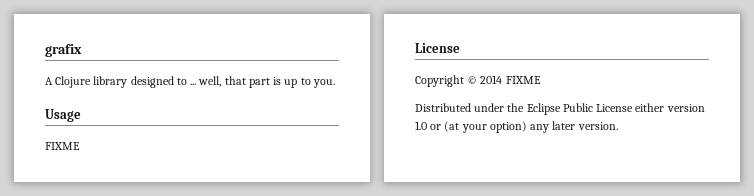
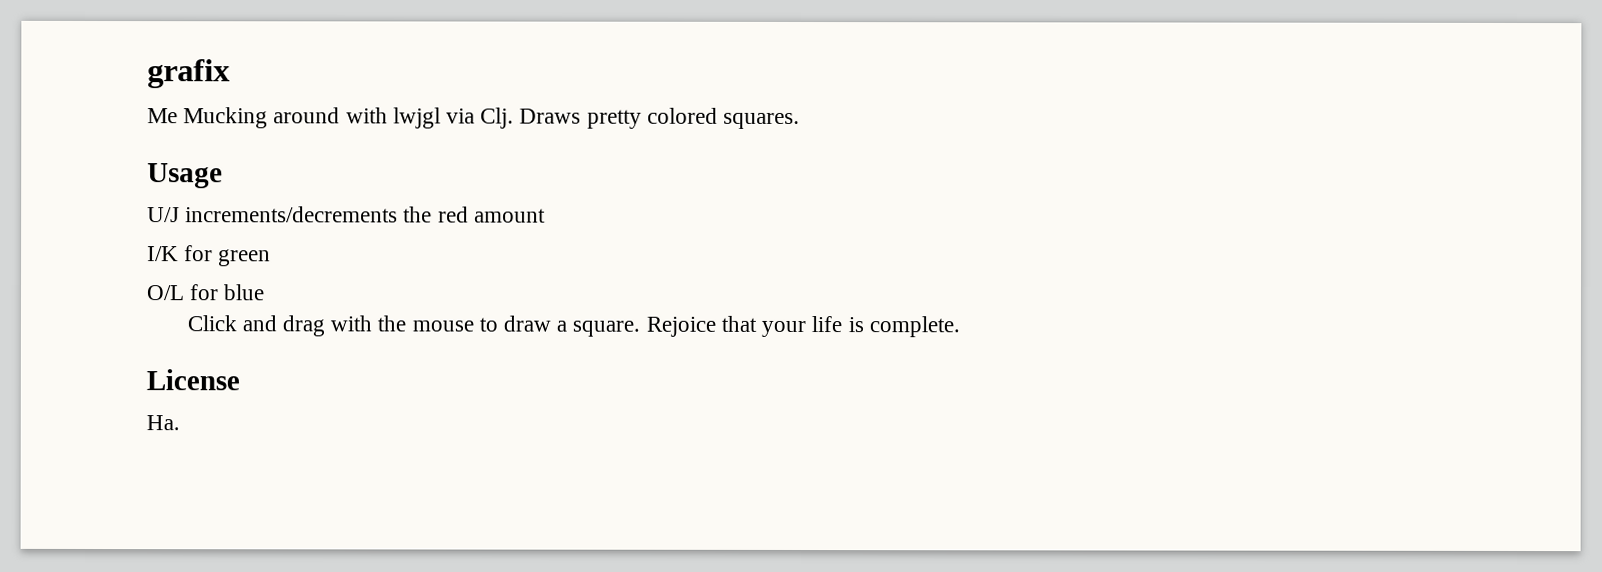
[45,76,335,88] [45,109,81,122] [45,142,80,150] [415,43,460,53] [415,75,541,87] [415,103,705,115] [415,121,618,133] A Clojure library designed to ... well, that part is up to you. // Usage // FIXME // License // Copyright © 2014 FIXME // Distributed under the Eclipse Public License either version 1.0 or (at your option) any later version. -> [147,107,801,129] [147,163,223,189] [147,206,546,223] [147,245,272,267] [146,284,266,301] [186,315,960,338] [146,369,240,391] [146,415,180,431] Me Mucking around with lwjgl via Clj. Draws pretty colored squares. // Usage // U/J increments/decrements the red amount // I/K for green // O/L for blue // Click and drag with the mouse to draw a square. Rejoice that your life is complete. // License // Ha.

